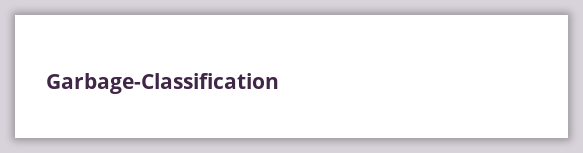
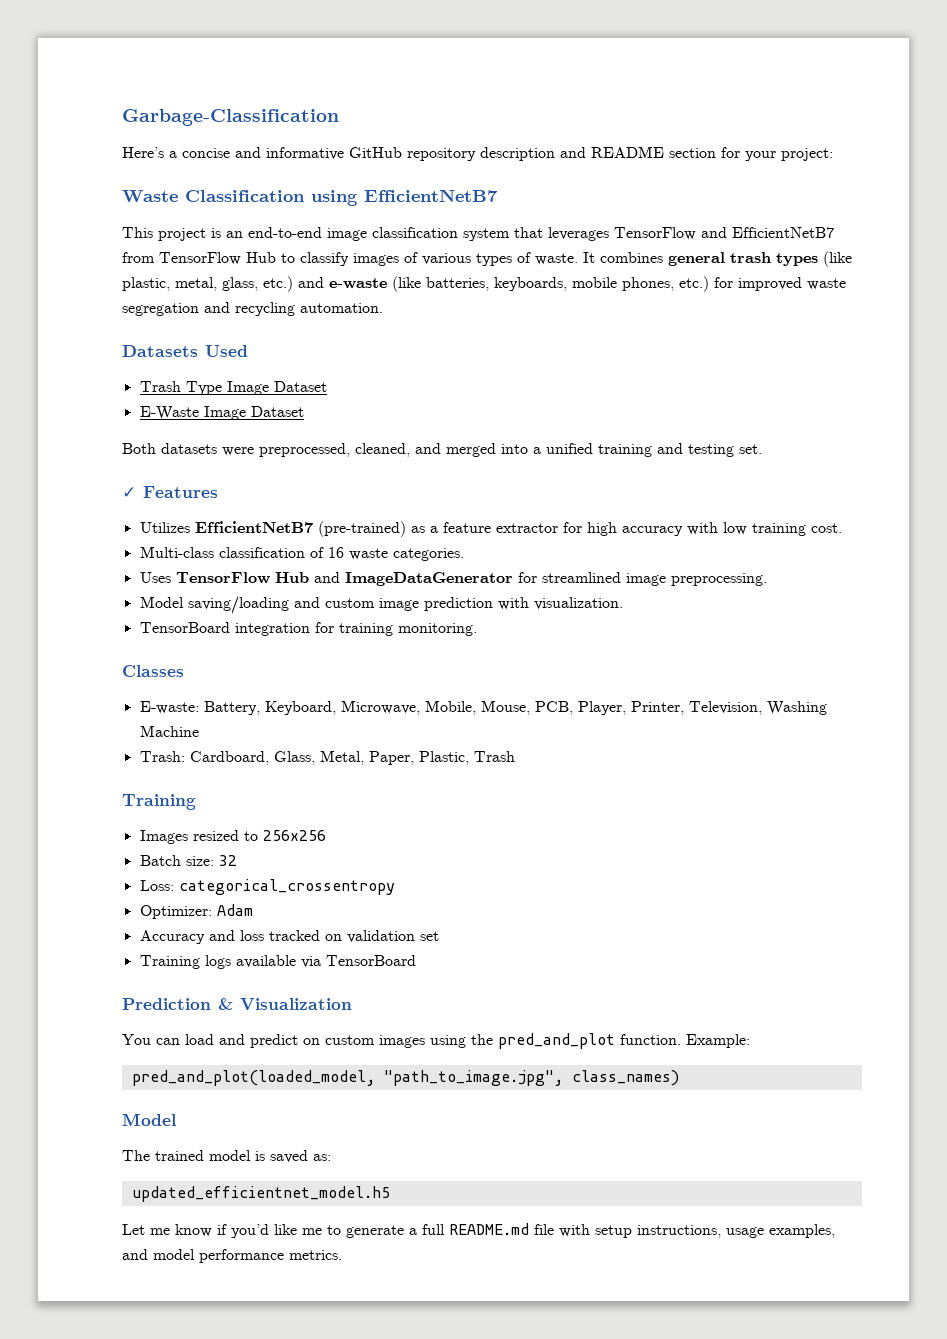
(279, 83) none -> [122,146,833,161] [122,189,498,206] [122,227,834,241] [122,251,852,267] [122,276,846,292] [122,302,383,316] [122,345,248,357] [139,381,327,395] [139,406,304,420] [122,443,762,457] [122,486,218,498] [139,521,842,537] [139,546,464,561] [139,572,767,586] [139,596,623,614] [139,622,477,636] [122,665,184,677] [139,700,827,715] [139,725,199,737] [139,750,515,765] [122,794,196,810] [139,830,326,844] [139,855,237,866] [139,879,395,895] [139,904,253,919] [139,930,439,944] [139,955,416,969] [122,998,352,1010] [122,1033,750,1049] [131,1070,679,1086] [122,1113,176,1126] [122,1150,331,1163] [131,1186,390,1202] [122,1223,835,1238] [122,1249,342,1263] // Here’s a concise and informative GitHub repository description and README section for your project: // Waste Classification using EfficientNetB7 // This project is an end-to-end image classification system that leverages TensorFlow and EfficientNetB7 from TensorFlow Hub to classify images of various types of waste. It combines general trash types (like plastic, metal, glass, etc.) and e-waste (like batteries, keyboards, mobile phones, etc.) for improved waste segregation and recycling automation. // Datasets Used // Trash Type Image Dataset // E-Waste Image Dataset // Both datasets were preprocessed, cleaned, and merged into a unified training and testing set. // ✓ Features // Utilizes EfficientNetB7 (pre-trained) as a feature extractor for high accuracy with low training cost. // Multi-class classification of 16 waste categories. // Uses TensorFlow Hub and ImageDataGenerator for streamlined image preprocessing. // Model saving/loading and custom image prediction with visualization. // TensorBoard integration for training monitoring. // Classes // E-waste: Battery, Keyboard, Microwave, Mobile, Mouse, PCB, Player, Printer, Television, Washing Machine // Trash: Cardboard, Glass, Metal, Paper, Plastic, Trash // Training // Images resized to 256x256 // Batch size: 32 // Loss: categorical_crossentropy // Optimizer: Adam // Accuracy and loss tracked on validation set // Training logs available via TensorBoard // Prediction & Visualization // You can load and predict on custom images using the pred_and_plot function. Example: // pred_and_plot(loaded_model, "path_to_image.jpg", class_names) // Model // The trained model is saved as: // updated_efficientnet_model.h5 // Let me know if you’d like me to generate a full README.md file with setup instructions, usage examples, and model performance metrics.

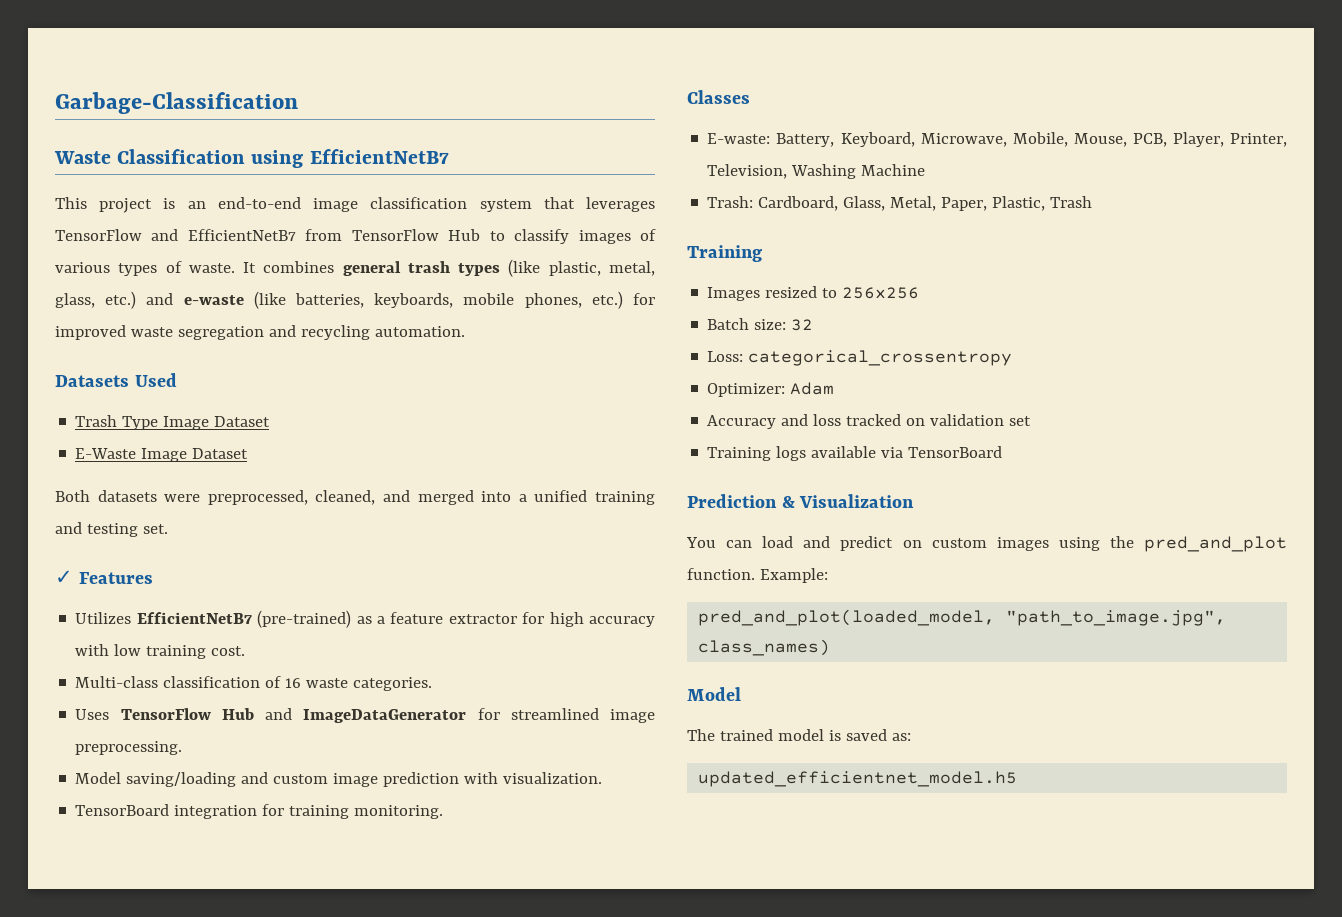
[122,146,833,161] // Here’s a concise and informative GitHub repository description and README section for your project: -> (298, 103) none
[122,1223,835,1238] [122,1249,342,1263] // Let me know if you’d like me to generate a full README.md file with setup instructions, usage examples, and model performance metrics. -> (1018, 779) none

